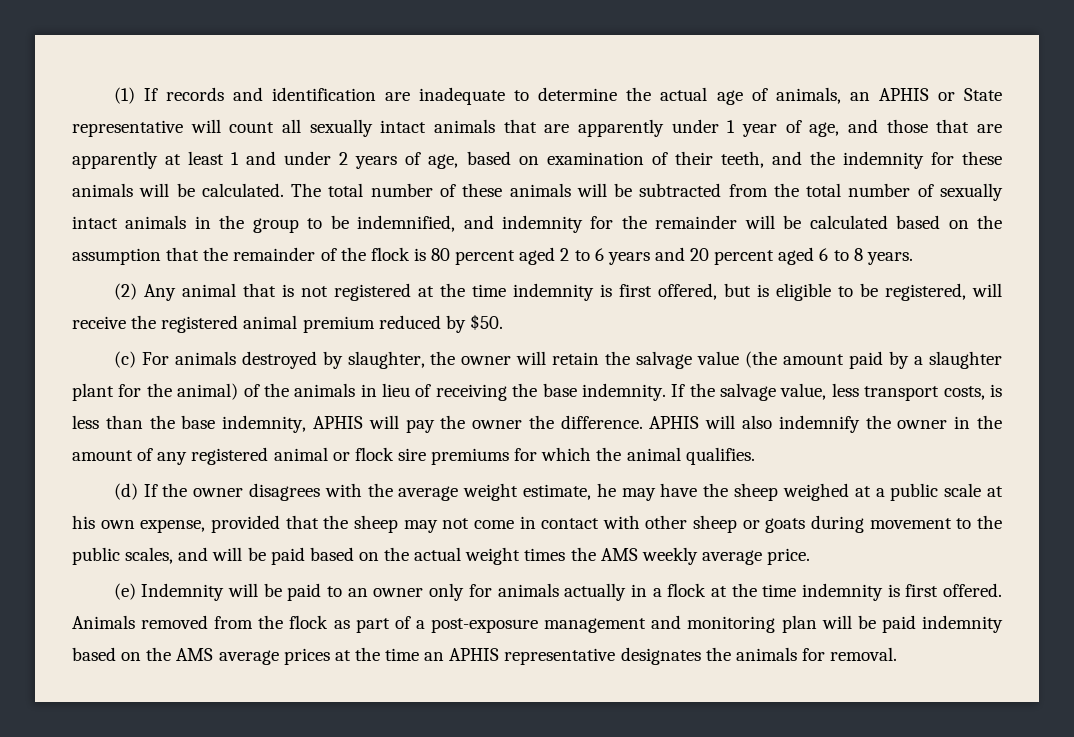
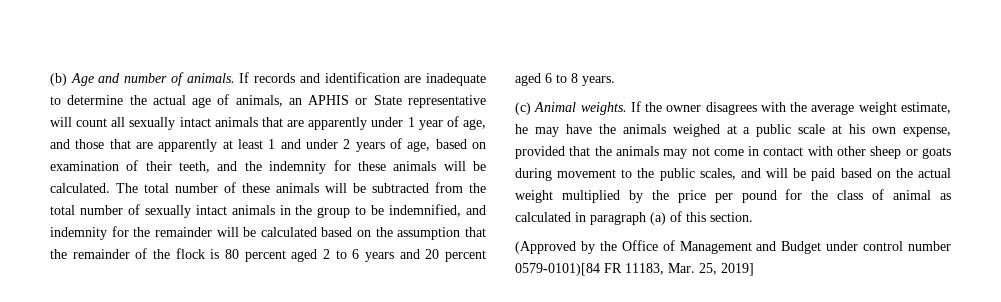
[113,87,135,104] (1) -> [50,72,235,86] (b) Age and number of animals.
[113,283,1002,301] [72,314,503,333] [113,351,1002,369] [72,383,1003,401] [72,415,1002,433] [72,447,755,465] [113,483,138,500] (2) Any animal that is not registered at the time indemnity is first offered, but is eligible to be registered, will receive the registered animal premium reduced by $50. // (c) For animals destroyed by slaughter, the owner will retain the salvage value (the amount paid by a slaughter plant for the animal) of the animals in lieu of receiving the base indemnity. If the salvage value, less transport costs, is less than the base indemnity, APHIS will pay the owner the difference. APHIS will also indemnify the owner in the amount of any registered animal or flock sire premiums for which the animal qualifies. // (d) -> [515,102,627,115] (c) Animal weights.
[734,483,779,501] sheep -> [622,124,666,134] animals
[353,515,398,533] sheep -> [615,146,659,156] animals
[524,547,811,565] [113,583,1003,601] [72,615,1004,633] [72,647,898,665] times the AMS weekly average price. // (e) Indemnity will be paid to an owner only for animals actually in a flock at the time indemnity is first offered. Animals removed from the flock as part of a post-exposure management and monitoring plan will be paid indemnity based on the AMS average prices at the time an APHIS representative designates the animals for removal. -> [561,189,952,203] [515,211,753,225] [515,240,951,254] [515,263,754,276] multiplied by the price per pound for the class of animal as calculated in paragraph (a) of this section. // (Approved by the Office of Management and Budget under control number 0579-0101)[84 FR 11183, Mar. 25, 2019]

